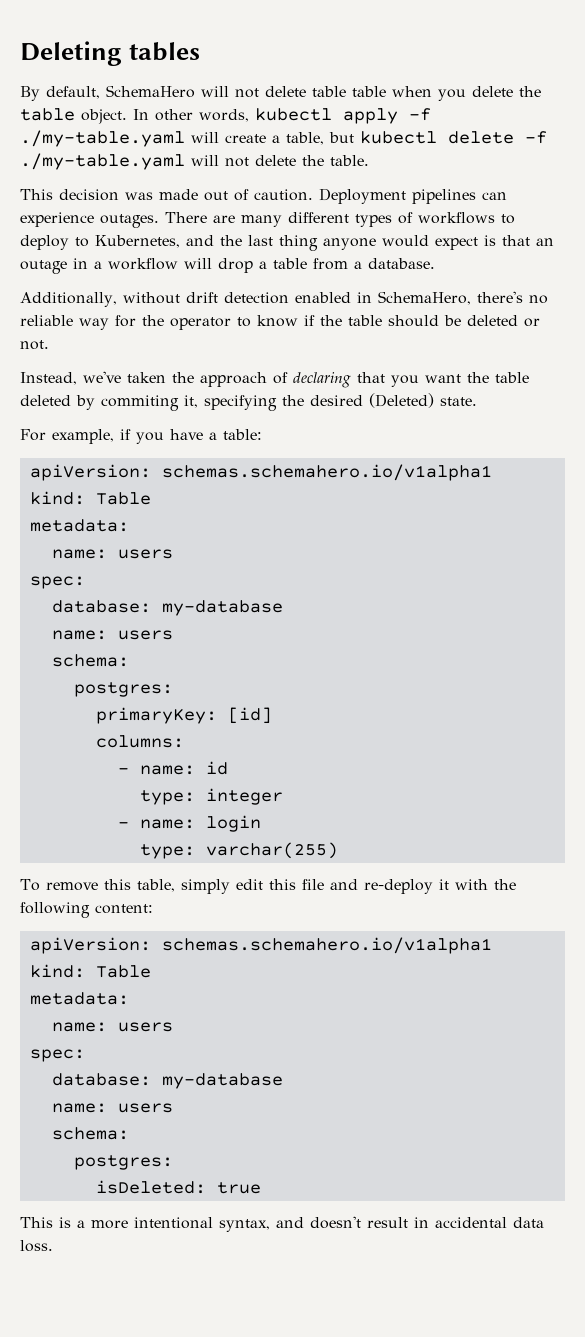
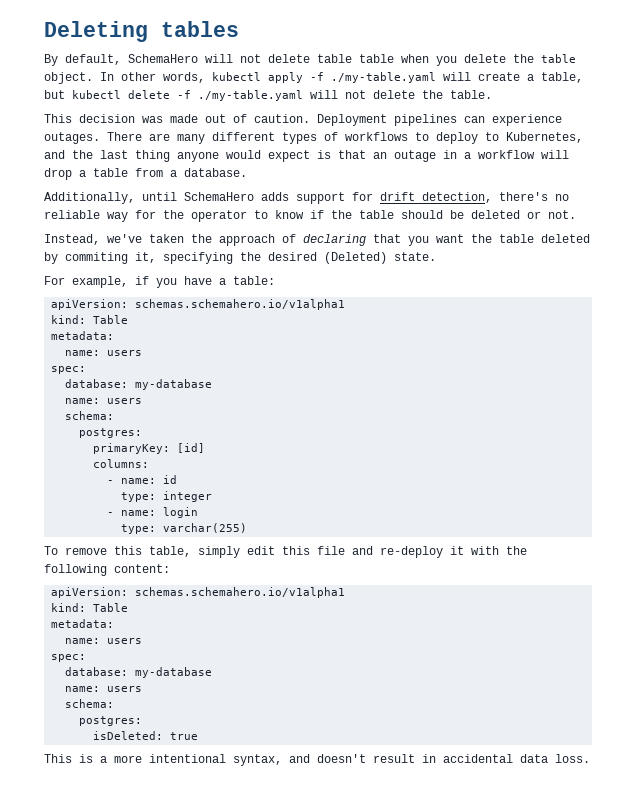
[122,291,471,305] without drift detection enabled in SchemaHero, -> [142,192,492,204] until SchemaHero adds support for drift detection,

